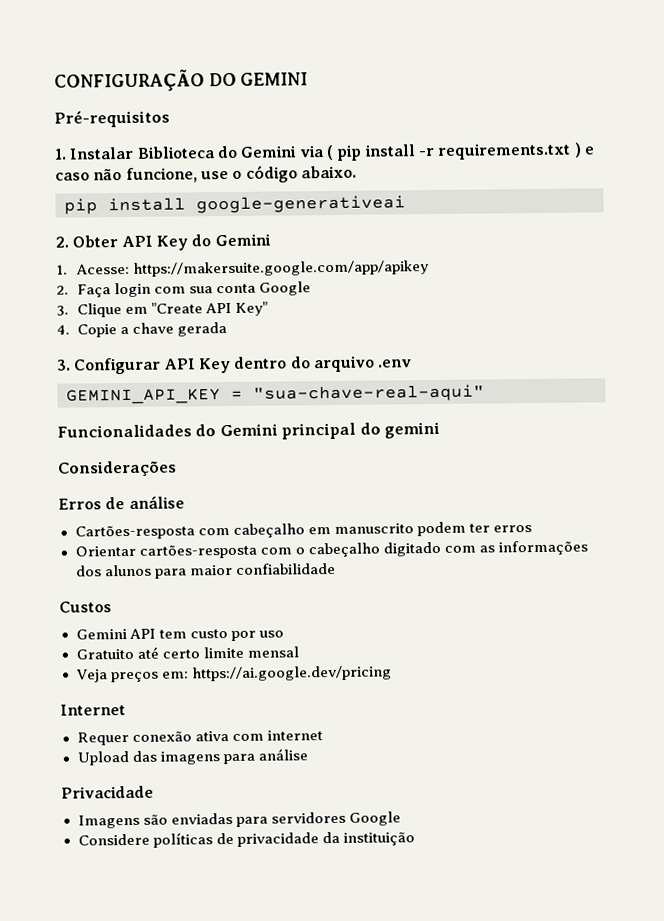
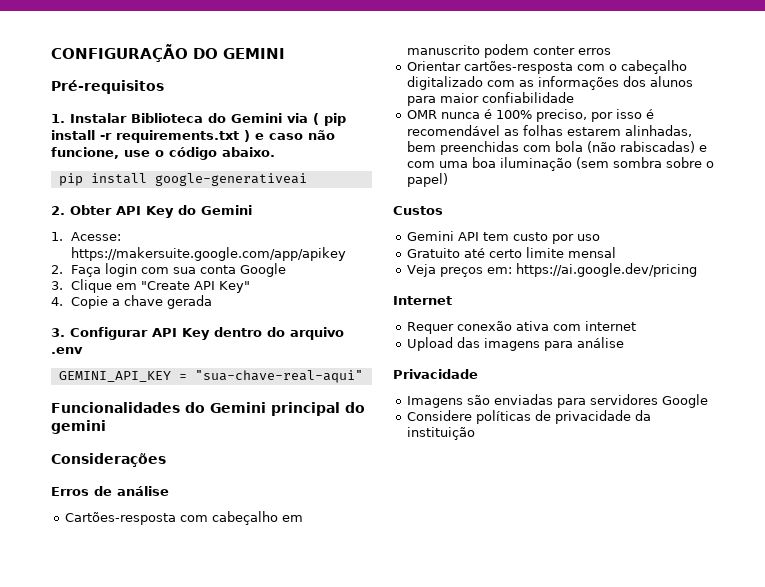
[468,523,490,533] ter -> [532,46,575,55] conter
[382,541,441,557] digitado -> [406,76,483,90] digitalizado
(336, 568) none -> [406,109,654,122] [406,125,692,137] [406,141,707,155] [406,157,714,171] [406,173,448,187] // OMR nunca é 100% preciso, por isso é recomendável as folhas estarem alinhadas, bem preenchidas com bola (não rabiscadas) e com uma boa iluminação (sem sombra sobre o papel)

